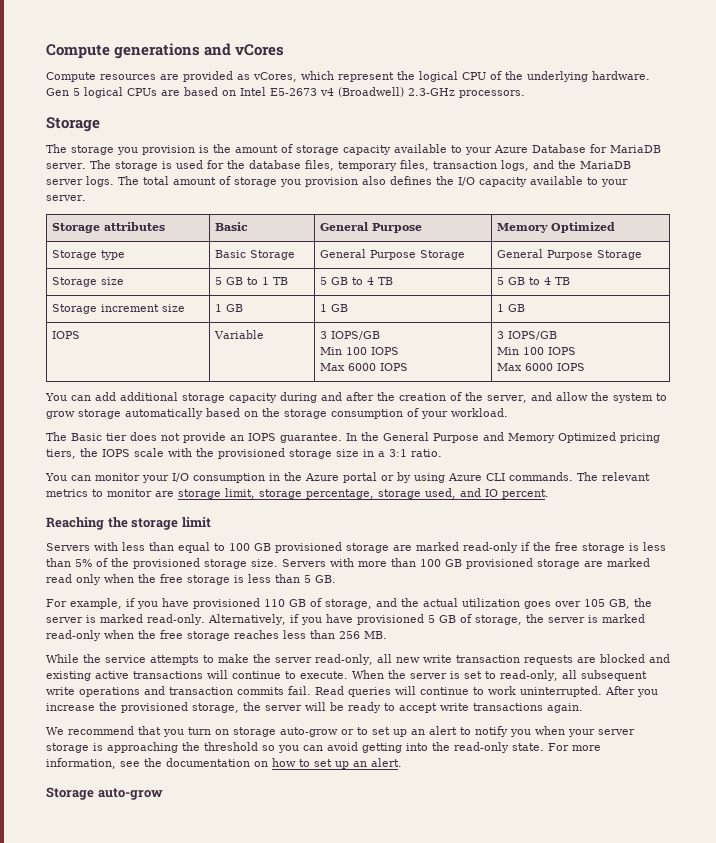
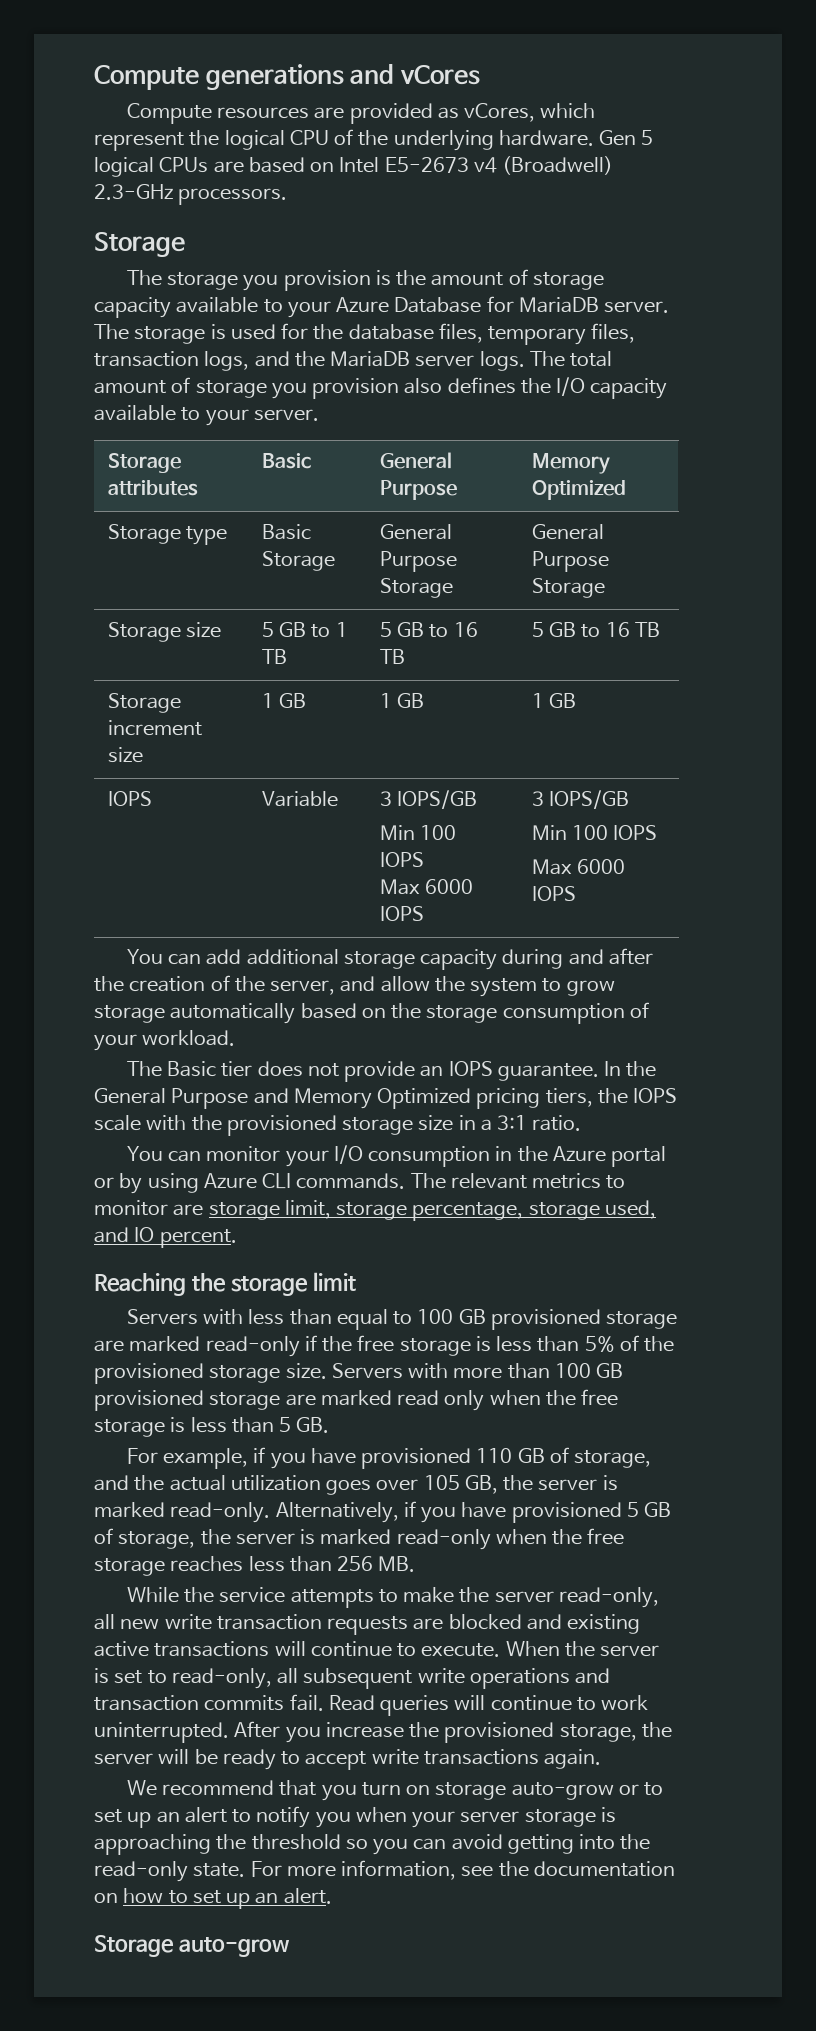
[366,277,393,285] [496,277,551,285] 4 TB | 5 GB to 4 -> [453,622,478,637] [379,649,405,664] [531,622,630,638] 16 TB | 5 GB to 16

